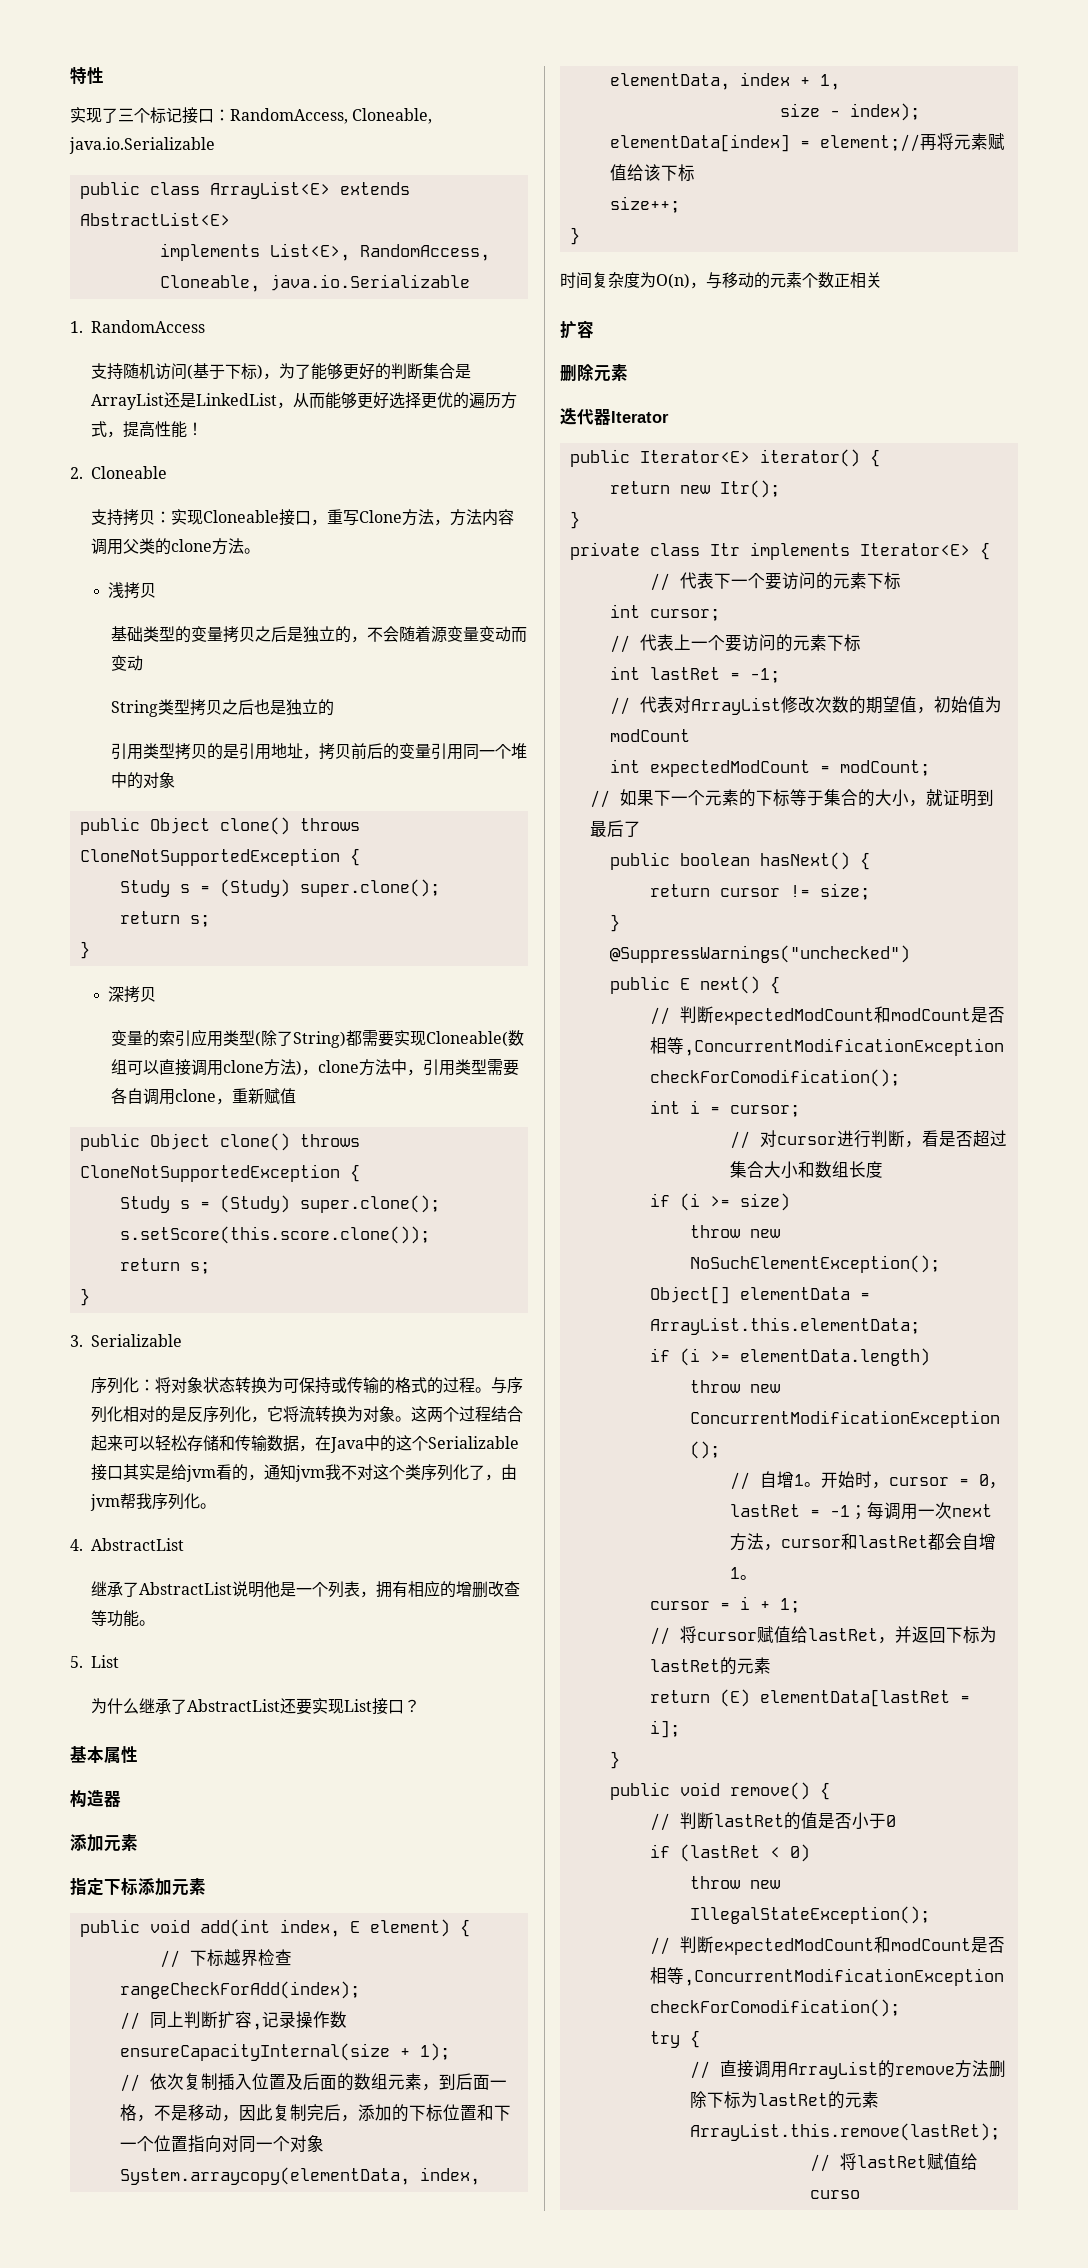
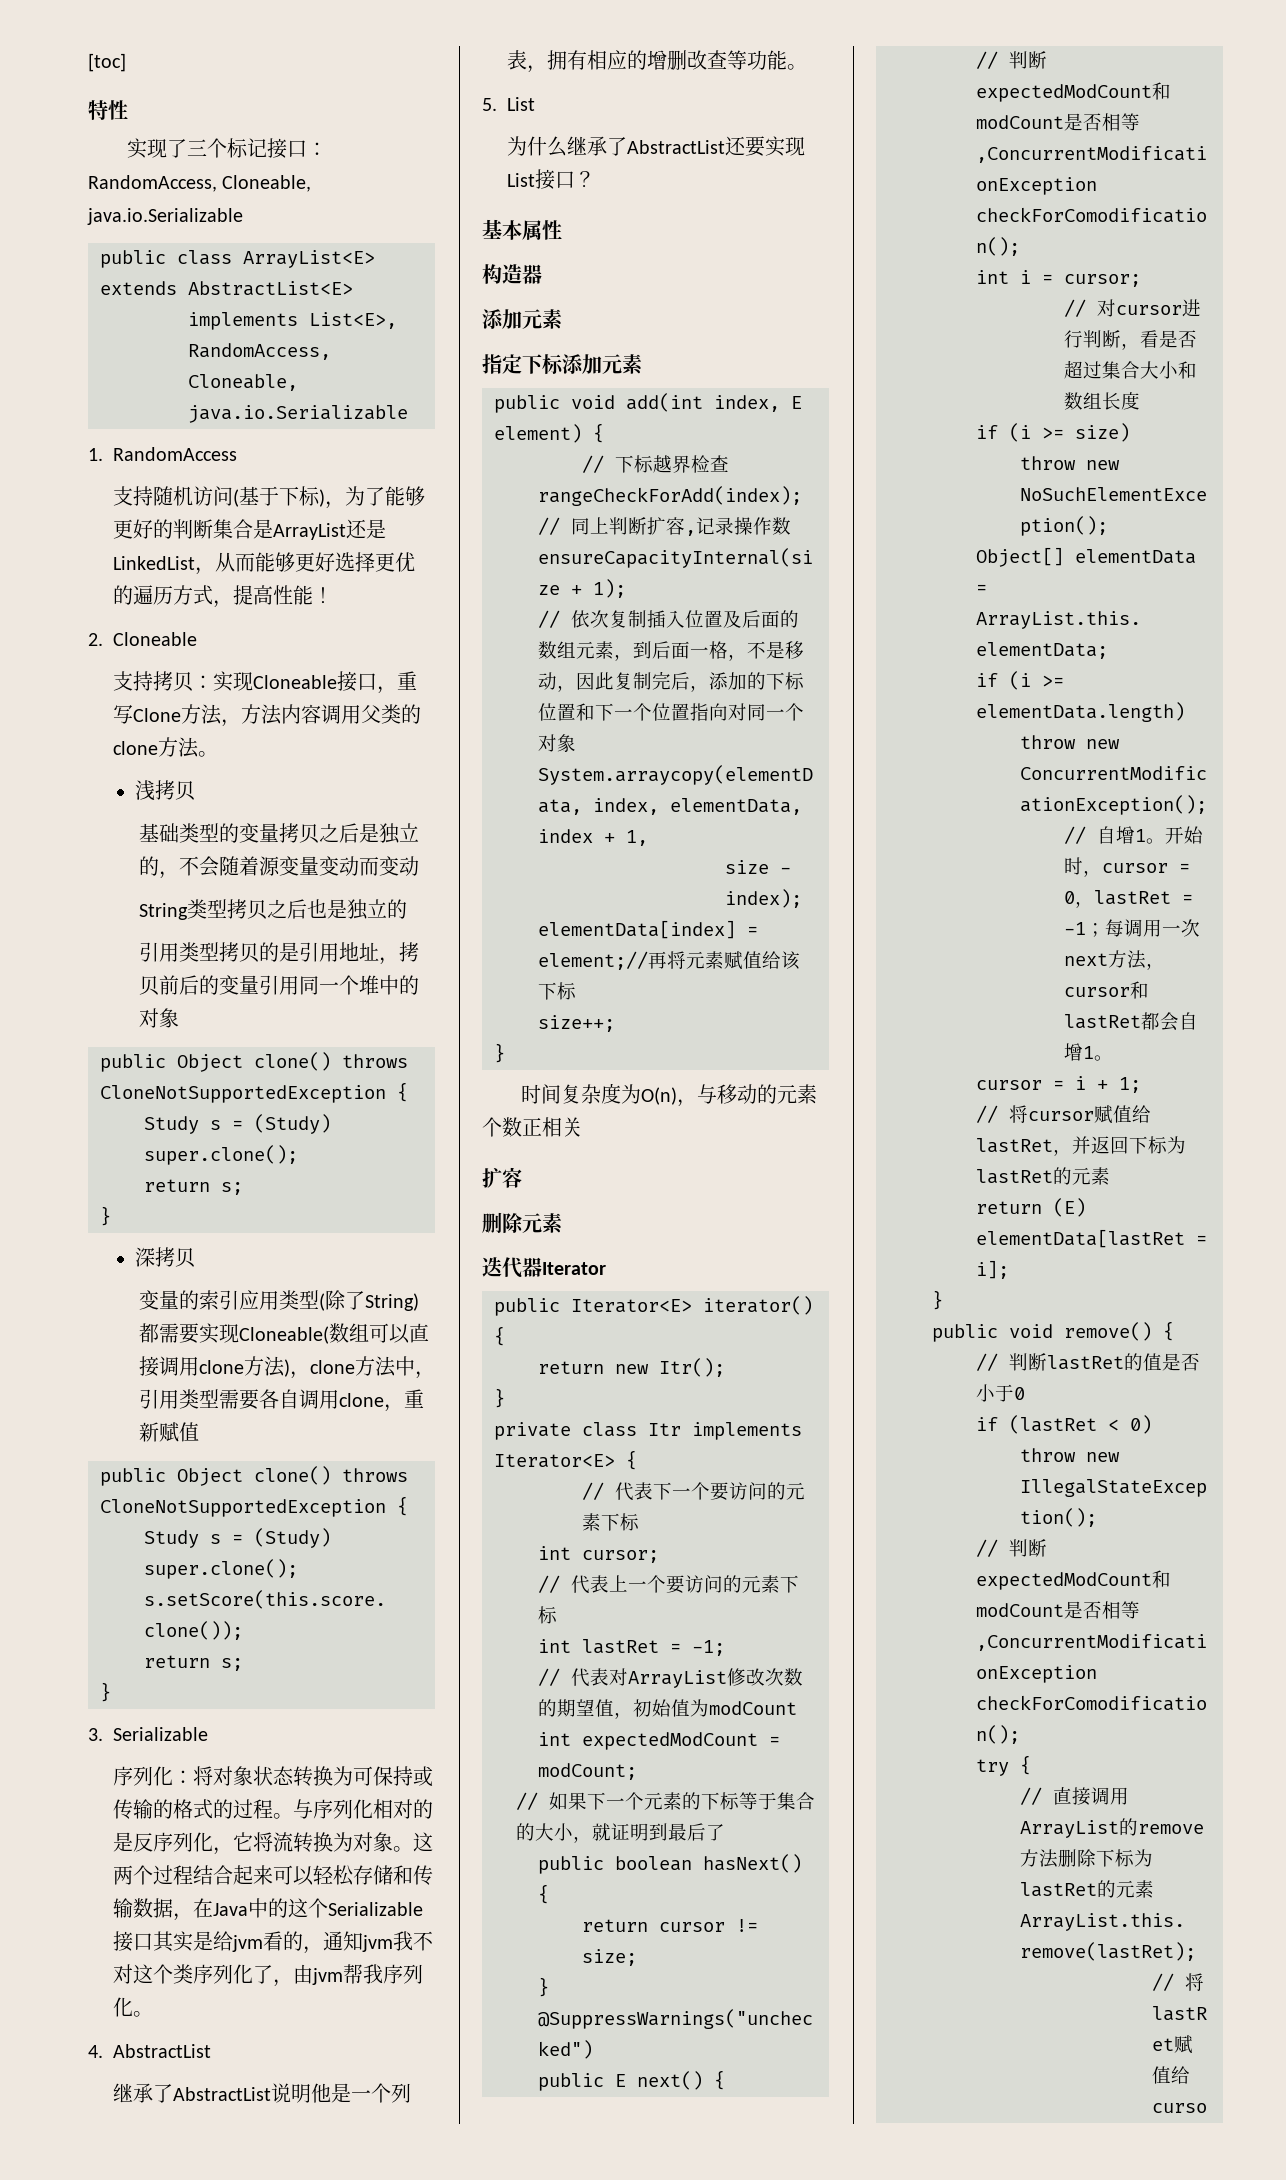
(70, 75) none -> [88,53,126,72] [toc] //

